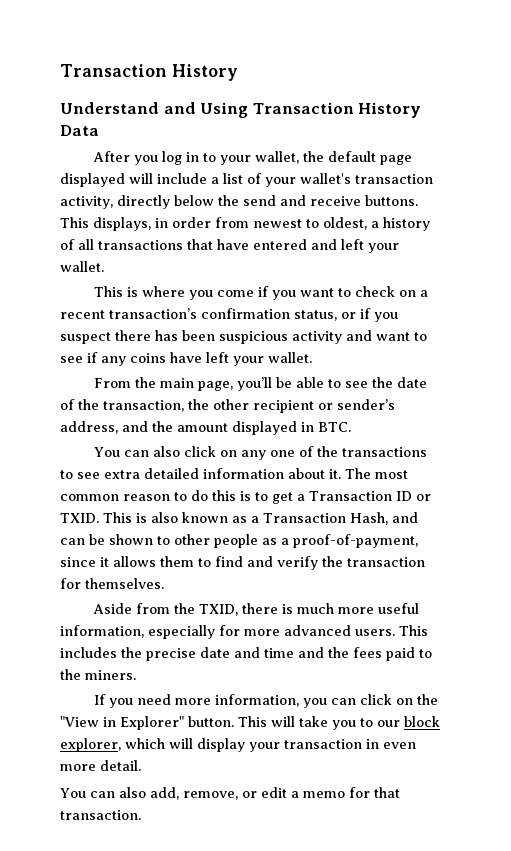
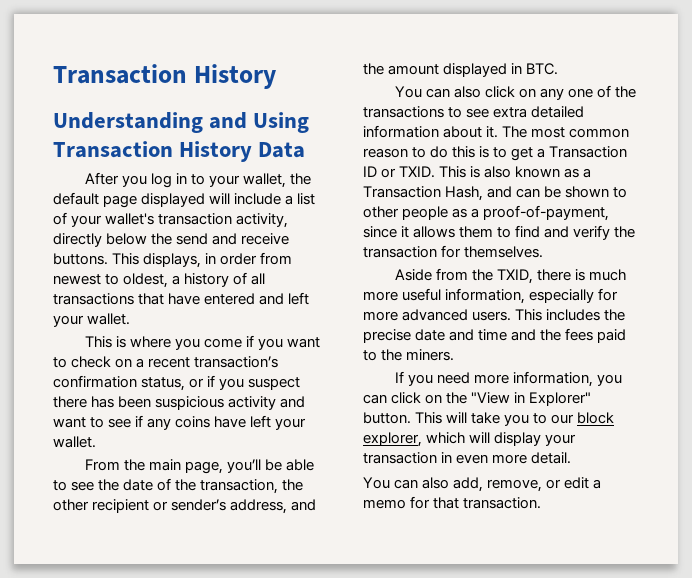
[60,102,159,114] Understand -> [53,112,203,133] Understanding

